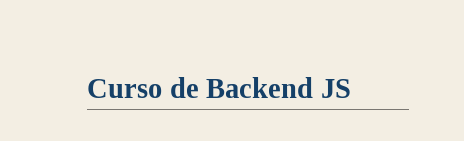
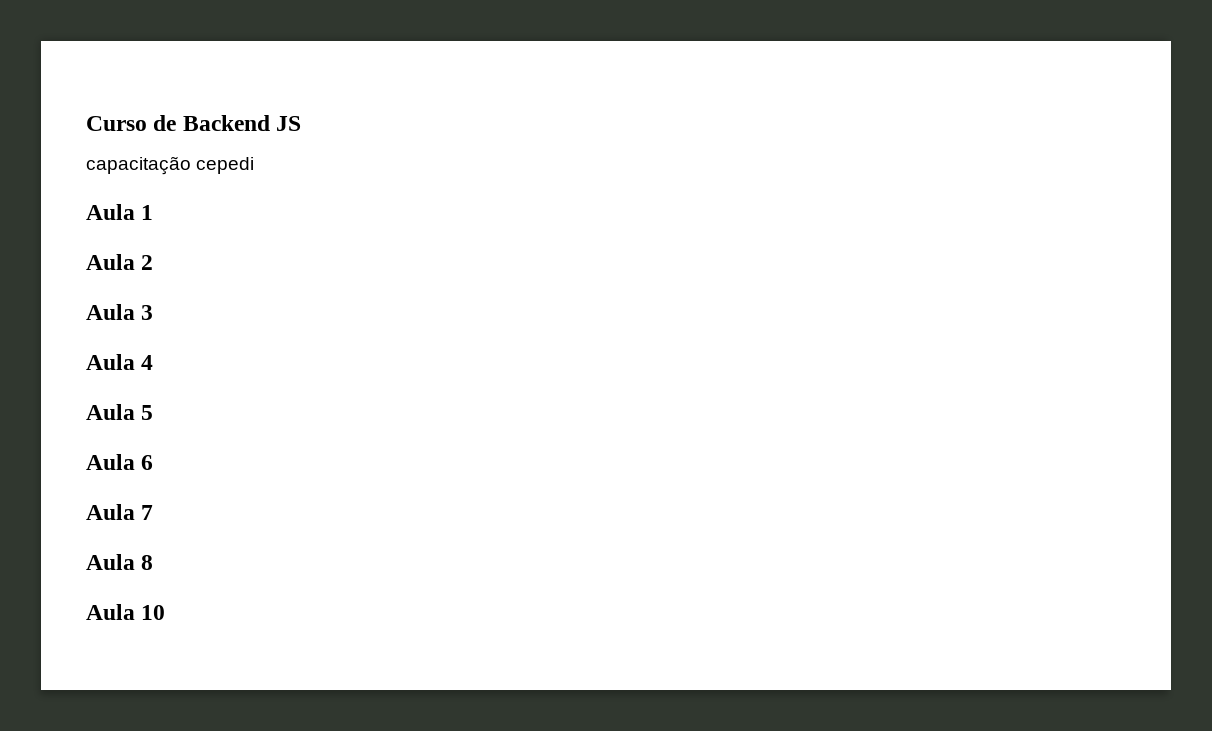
(352, 88) none -> [86,156,255,175] [86,204,154,220] [86,254,154,270] [86,304,154,320] [86,354,154,370] [86,404,154,420] [86,454,154,470] [86,504,154,520] [86,554,154,570] [86,604,166,620] // capacitação cepedi // Aula 1 // Aula 2 // Aula 3 // Aula 4 // Aula 5 // Aula 6 // Aula 7 // Aula 8 // Aula 10

